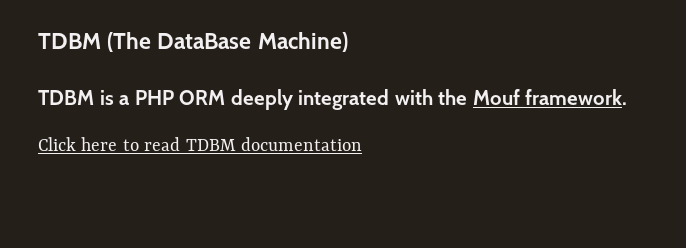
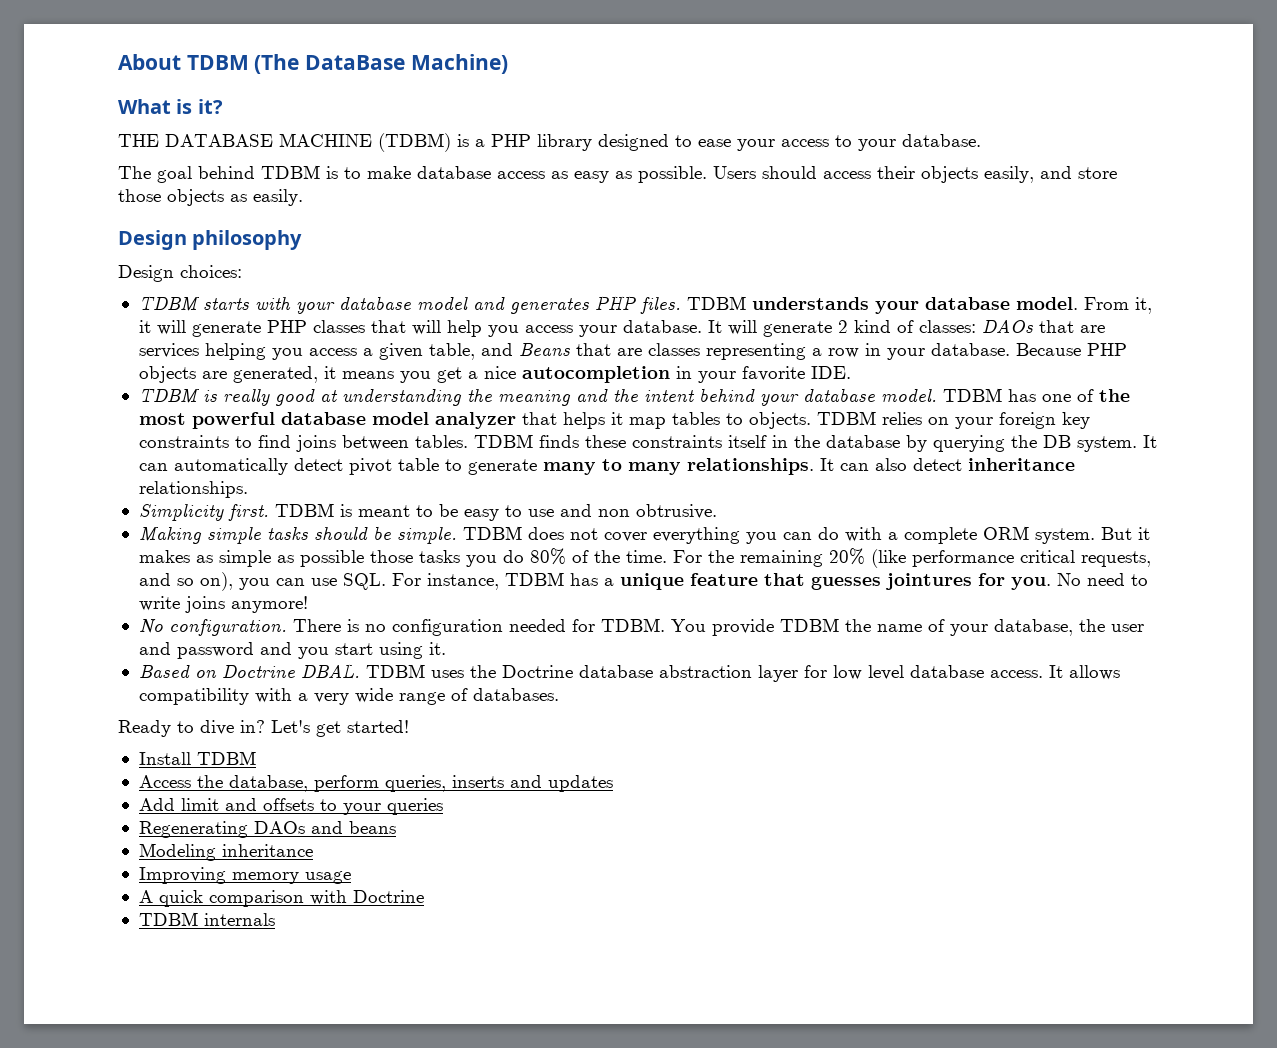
(38, 41) none -> [118,54,181,70] About
[38,89,628,110] [38,137,362,151] TDBM is a PHP ORM deeply integrated with the Mouf framework. // Click here to read TDBM documentation -> [118,99,223,114] [118,133,981,152] [118,165,1117,183] [118,189,303,206] [118,230,303,250] [118,265,242,282] [138,296,1152,314] [138,319,1105,337] [138,343,1127,360] [138,366,851,383] [138,388,1130,406] [138,411,1090,429] [138,434,1157,452] [138,458,1075,475] [138,481,248,498] [138,503,717,521] [138,526,1150,544] [138,548,1151,568] [138,572,1148,591] [138,596,308,613] [138,618,1144,636] [138,642,446,659] [138,664,1120,682] [138,688,559,705] [118,720,409,737] [138,751,256,765] [138,775,613,792] [138,798,443,815] [138,821,396,838] [138,843,313,861] [138,867,351,884] [138,890,424,907] [138,912,275,926] What is it? // THE DATABASE MACHINE (TDBM) is a PHP library designed to ease your access to your database. // The goal behind TDBM is to make database access as easy as possible. Users should access their objects easily, and store those objects as easily. // Design philosophy // Design choices: // TDBM starts with your database model and generates PHP files. TDBM understands your database model. From it, it will generate PHP classes that will help you access your database. It will generate 2 kind of classes: DAOs that are services helping you access a given table, and Beans that are classes representing a row in your database. Because PHP objects are generated, it means you get a nice autocompletion in your favorite IDE. // TDBM is really good at understanding the meaning and the intent behind your database model. TDBM has one of the most powerful database model analyzer that helps it map tables to objects. TDBM relies on your foreign key constraints to find joins between tables. TDBM finds these constraints itself in the database by querying the DB system. It can automatically detect pivot table to generate many to many relationships. It can also detect inheritance relationships. // Simplicity first. TDBM is meant to be easy to use and non obtrusive. // Making simple tasks should be simple. TDBM does not cover everything you can do with a complete ORM system. But it makes as simple as possible those tasks you do 80% of the time. For the remaining 20% (like performance critical requests, and so on), you can use SQL. For instance, TDBM has a unique feature that guesses jointures for you. No need to write joins anymore! // No configuration. There is no configuration needed for TDBM. You provide TDBM the name of your database, the user and password and you start using it. // Based on Doctrine DBAL. TDBM uses the Doctrine database abstraction layer for low level database access. It allows compatibility with a very wide range of databases. // Ready to dive in? Let's get started! // Install TDBM // Access the database, perform queries, inserts and updates // Add limit and offsets to your queries // Regenerating DAOs and beans // Modeling inheritance // Improving memory usage // A quick comparison with Doctrine // TDBM internals

